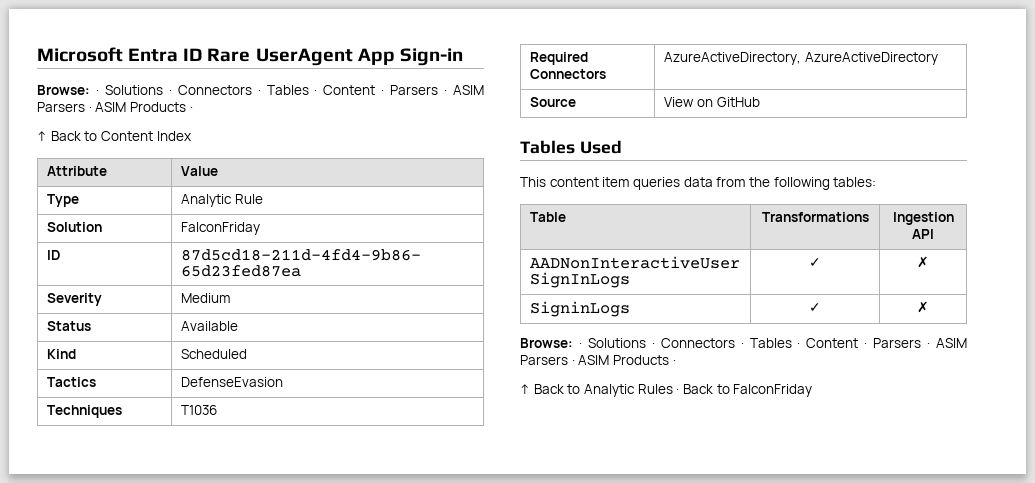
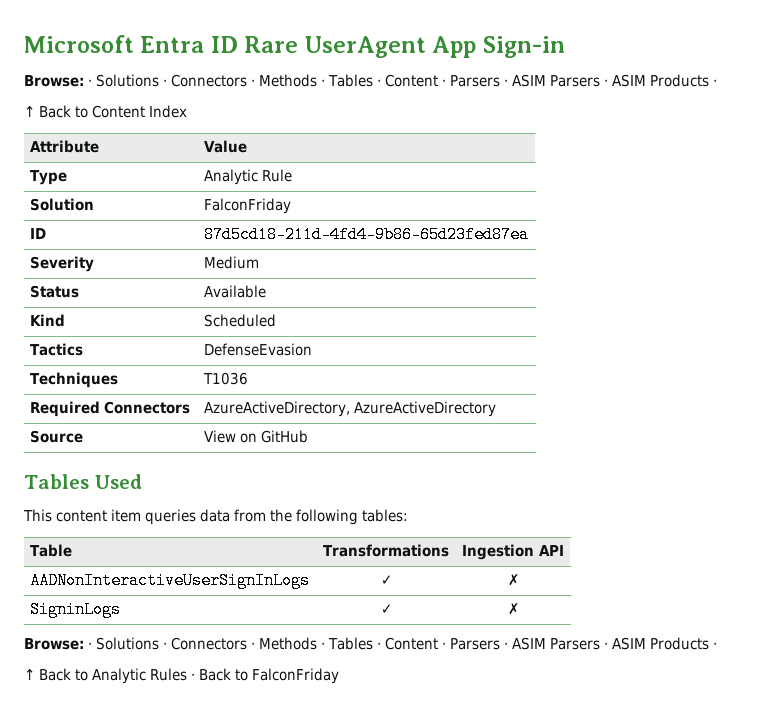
(261, 92) none -> [259,74,325,87] Methods ·
(744, 345) none -> [259,637,325,650] Methods ·

